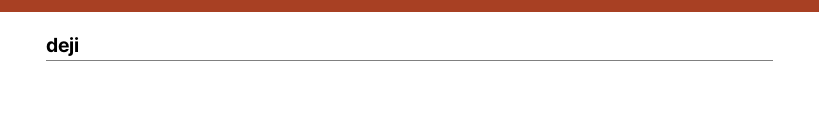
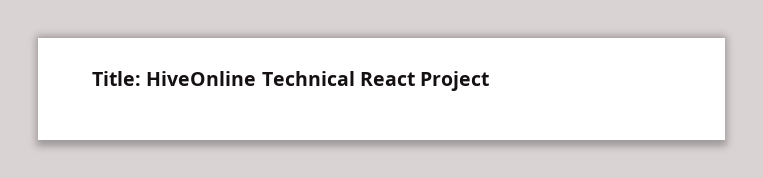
[46,37,79,56] deji -> [92,71,490,91] Title: HiveOnline Technical React Project

